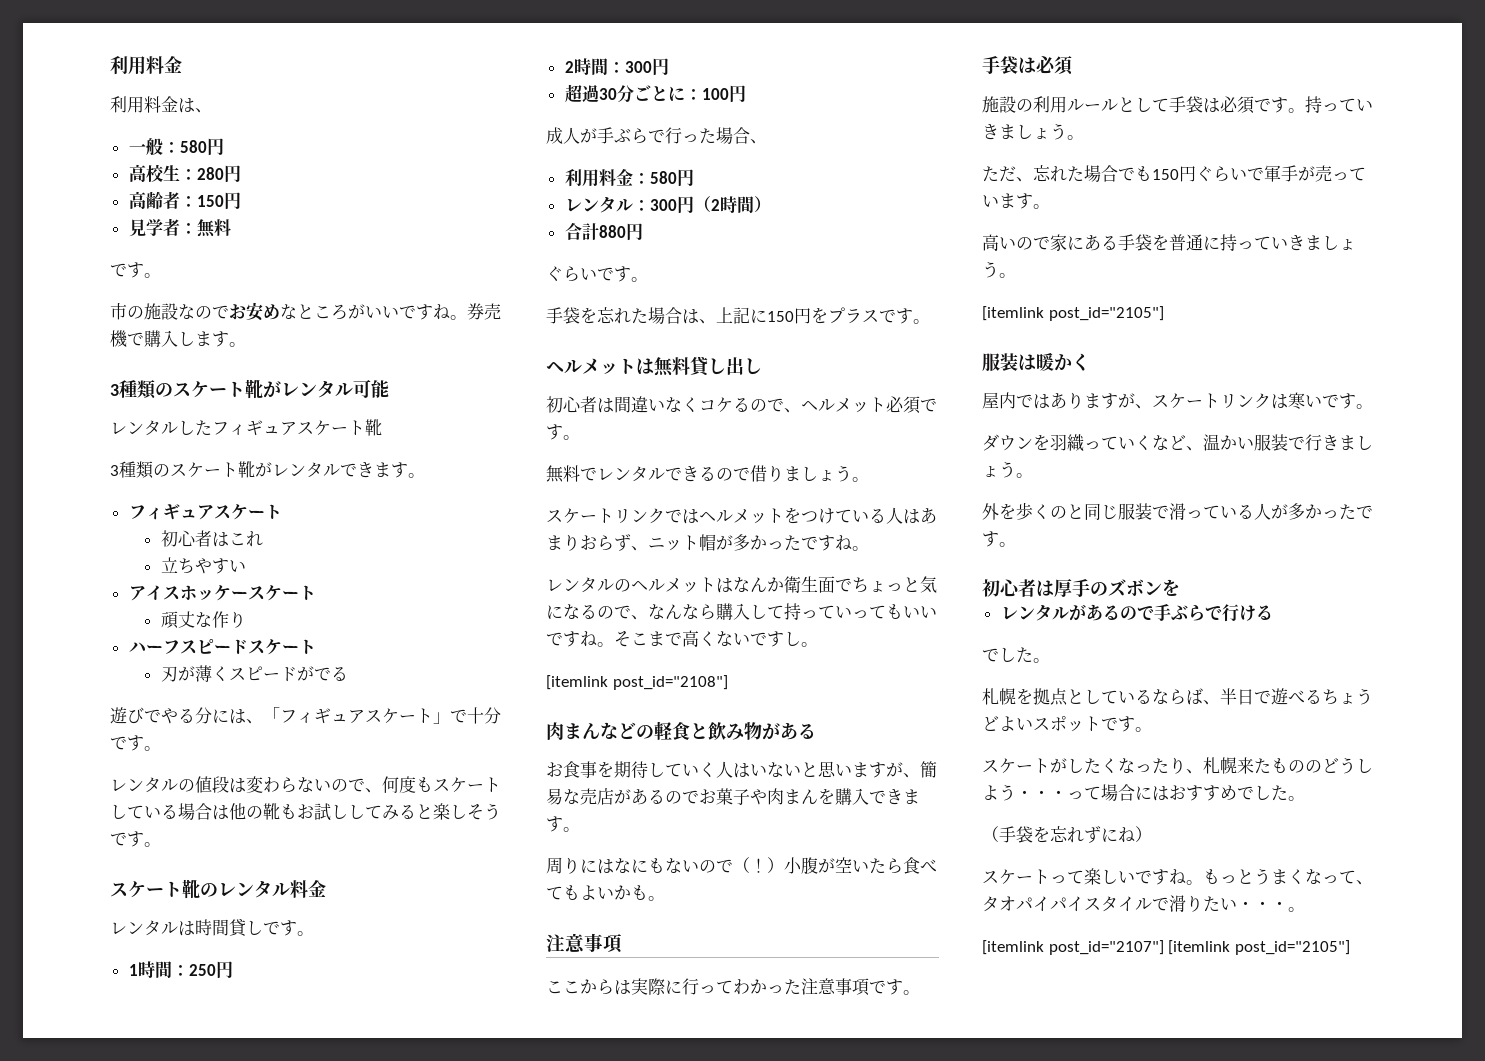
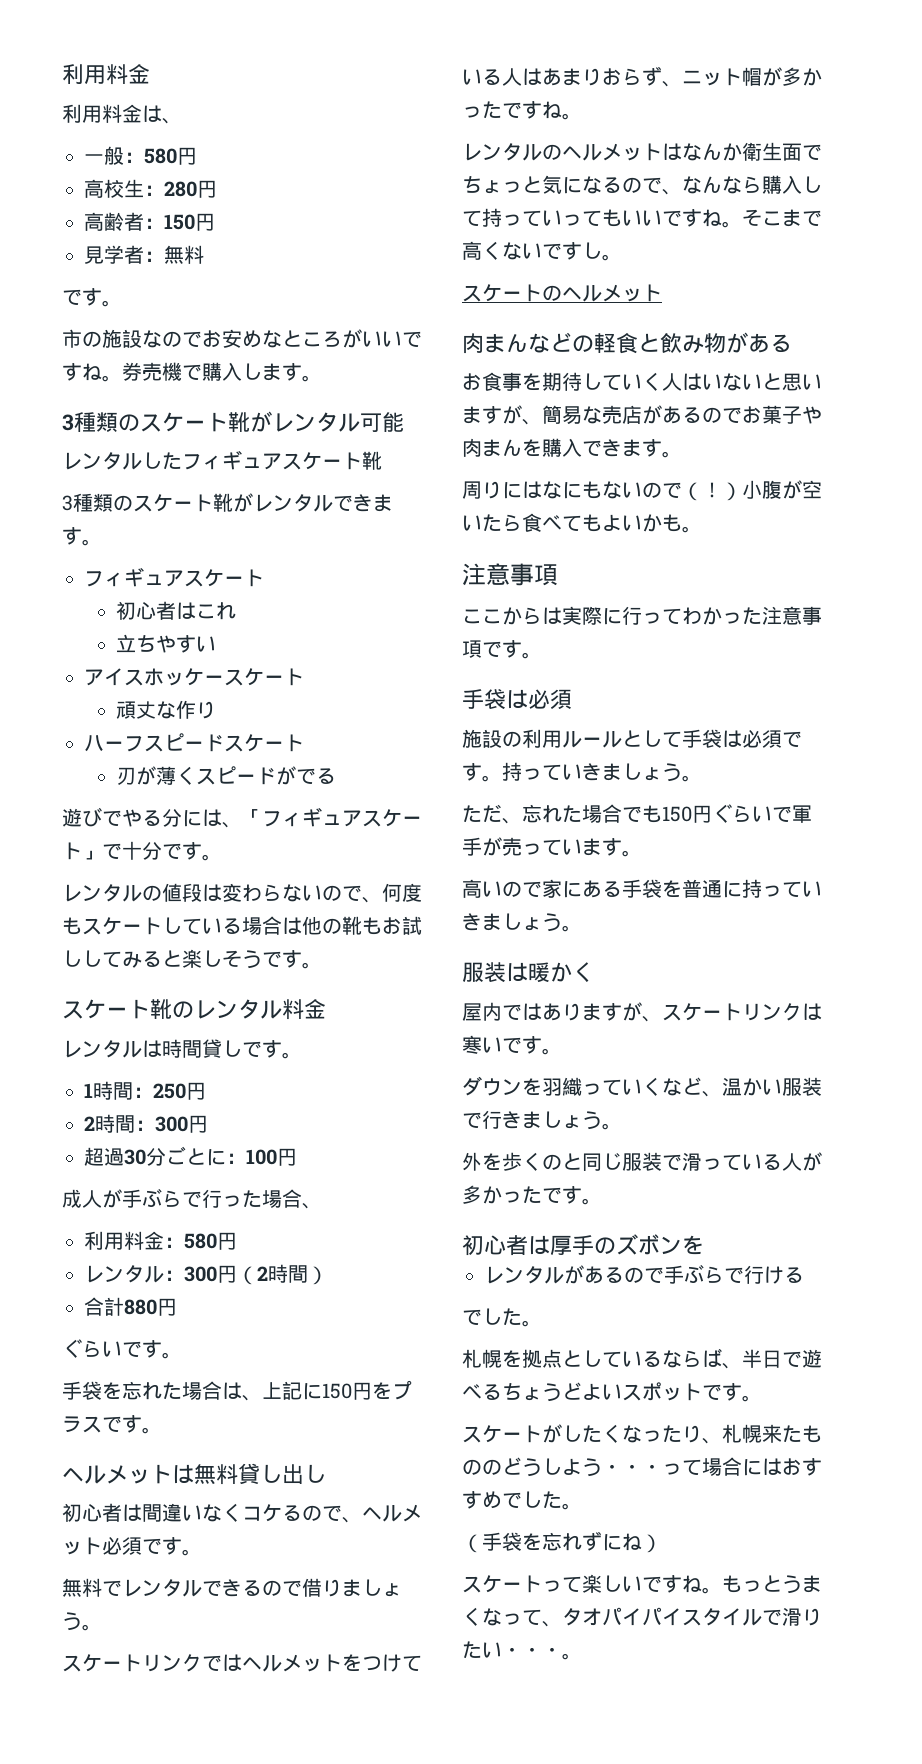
[546,675,728,690] [itemlink post_id="2108"] -> [462,284,662,302] スケートのヘルメット
[982,306,1164,321] // [itemlink post_id="2105"] -> (582, 928) none
[982,940,1350,955] // [itemlink post_id="2107"] [itemlink post_id="2105"] -> (582, 1656) none

